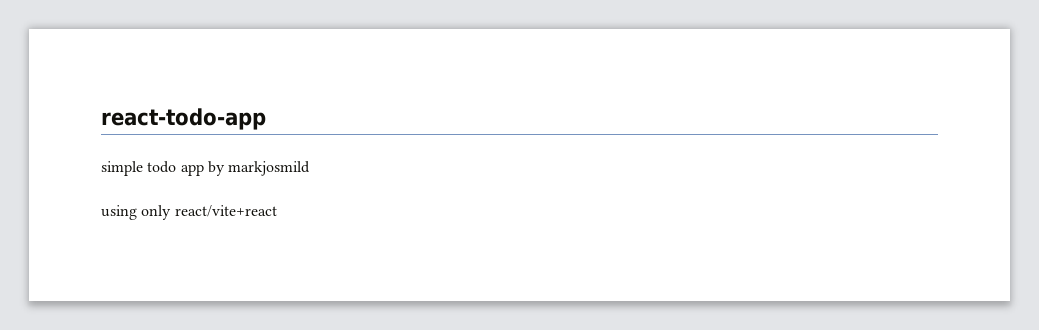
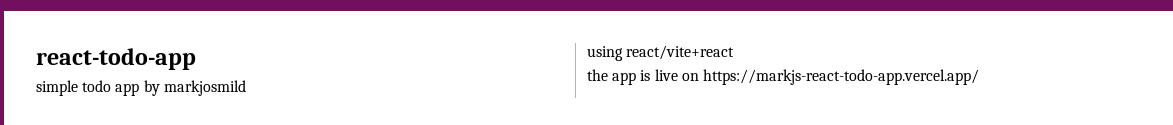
[141,205,172,220] only -> (623, 53) none
(277, 211) none -> [587,69,979,85] // the app is live on https://markjs-react-todo-app.vercel.app/

